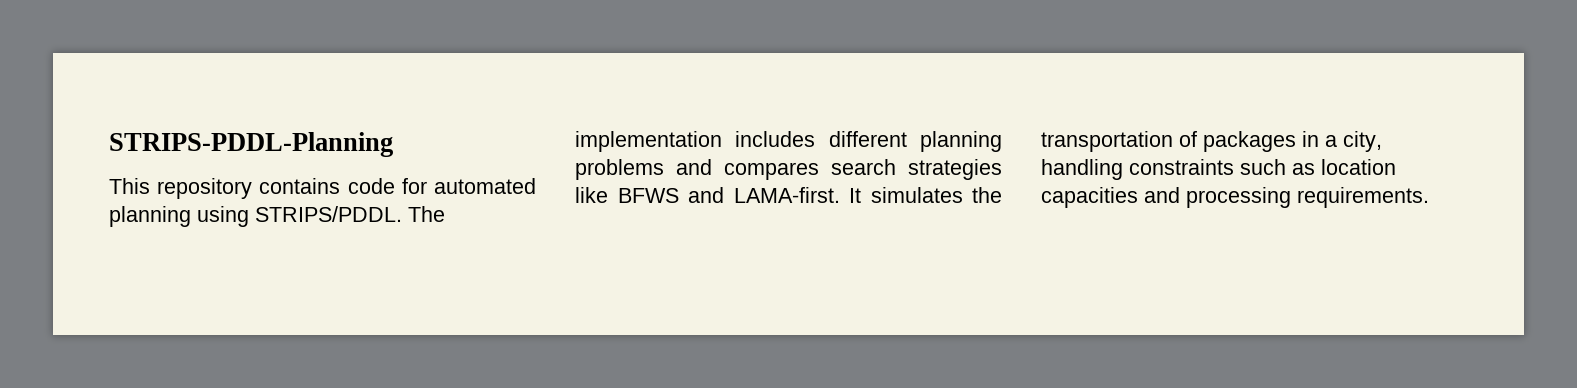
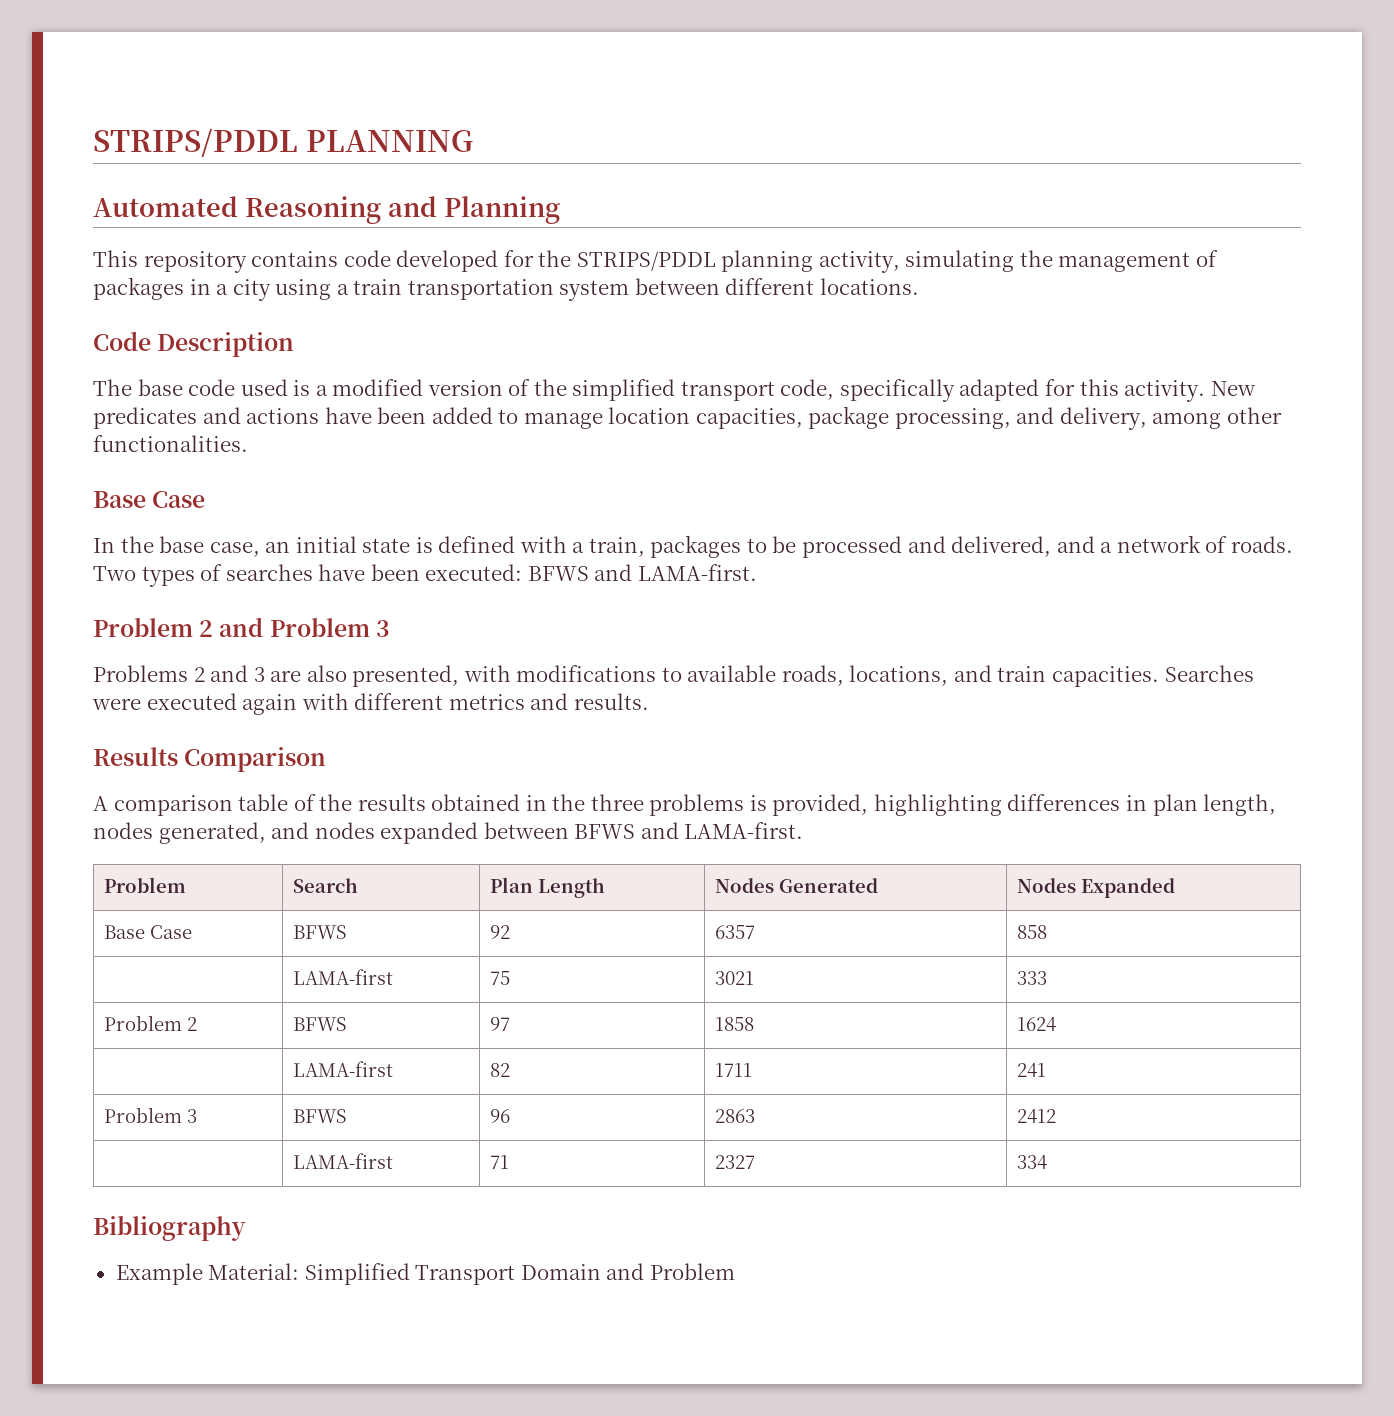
[109,132,393,157] [109,178,536,199] [109,206,445,227] [575,131,1002,152] [575,159,1002,180] [575,187,1002,203] [1041,131,1382,152] [1041,159,1396,180] [1041,187,1429,208] STRIPS-PDDL-Planning // This repository contains code for automated planning using STRIPS/PDDL. The implementation includes different planning problems and compares search strategies like BFWS and LAMA-first. It simulates the transportation of packages in a city, handling constraints such as location capacities and processing requirements. -> [93,128,473,157] [93,196,560,224] [93,250,1218,273] [93,277,919,301] [93,331,295,357] [93,379,1256,402] [93,406,1283,430] [93,435,248,452] [93,491,206,508] [93,535,1293,558] [93,564,757,587] [93,617,390,637] [93,665,1254,687] [92,693,649,715] [93,747,327,772] [93,794,1277,816] [93,822,804,844] [103,877,186,893] [292,878,358,893] [489,877,605,898] [714,878,878,893] [1016,878,1175,898] [103,925,192,939] [292,925,346,939] [489,925,510,939] [714,925,755,939] [1016,925,1047,939] [292,969,393,985] [489,971,510,985] [714,971,754,985] [1016,971,1047,985] [103,1015,197,1031] [292,1017,346,1031] [489,1017,510,1031] [714,1017,754,1031] [1016,1017,1056,1031] [292,1061,393,1077] [489,1063,510,1077] [714,1063,752,1077] [1016,1063,1046,1077] [103,1107,197,1123] [292,1109,346,1123] [489,1109,510,1123] [714,1109,755,1123] [1016,1109,1056,1123] [292,1153,393,1169] [489,1155,509,1169] [714,1155,755,1169] [1016,1155,1047,1169] [93,1215,246,1241] [115,1263,735,1285] STRIPS/PDDL PLANNING // Automated Reasoning and Planning // This repository contains code developed for the STRIPS/PDDL planning activity, simulating the management of packages in a city using a train transportation system between different locations. // Code Description // The base code used is a modified version of the simplified transport code, specifically adapted for this activity. New predicates and actions have been added to manage location capacities, package processing, and delivery, among other functionalities. // Base Case // In the base case, an initial state is defined with a train, packages to be processed and delivered, and a network of roads. Two types of searches have been executed: BFWS and LAMA-first. // Problem 2 and Problem 3 // Problems 2 and 3 are also presented, with modifications to available roads, locations, and train capacities. Searches were executed again with different metrics and results. // Results Comparison // A comparison table of the results obtained in the three problems is provided, highlighting differences in plan length, nodes generated, and nodes expanded between BFWS and LAMA-first. // Problem | Search | Plan Length | Nodes Generated | Nodes Expanded // Base Case | BFWS | 92 | 6357 | 858 // | LAMA-first | 75 | 3021 | 333 // Problem 2 | BFWS | 97 | 1858 | 1624 // | LAMA-first | 82 | 1711 | 241 // Problem 3 | BFWS | 96 | 2863 | 2412 // | LAMA-first | 71 | 2327 | 334 // Bibliography // Example Material: Simplified Transport Domain and Problem

